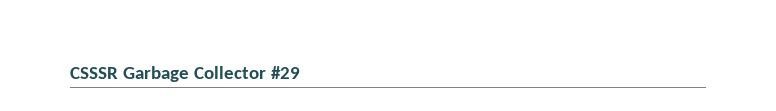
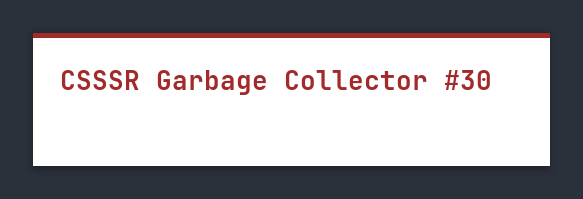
[271,66,301,79] #29 -> [444,70,492,90] #30

